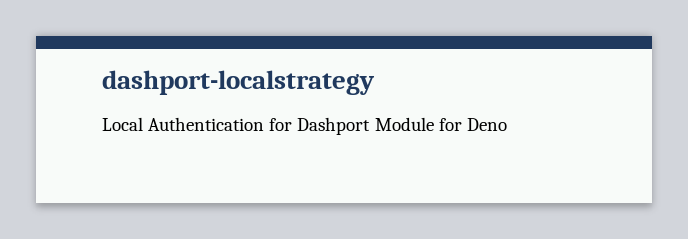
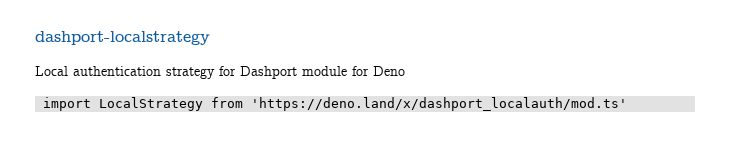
[148,117,265,131] Authentication -> [73,66,215,79] authentication strategy
[374,117,434,131] Module -> [302,66,347,76] module
(507, 124) none -> [43,97,628,111] // import LocalStrategy from 'https://deno.land/x/dashport_localauth/mod.ts'

